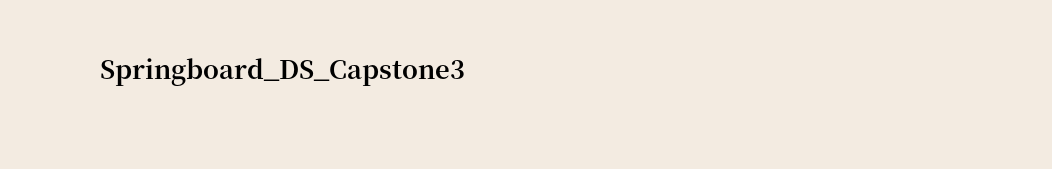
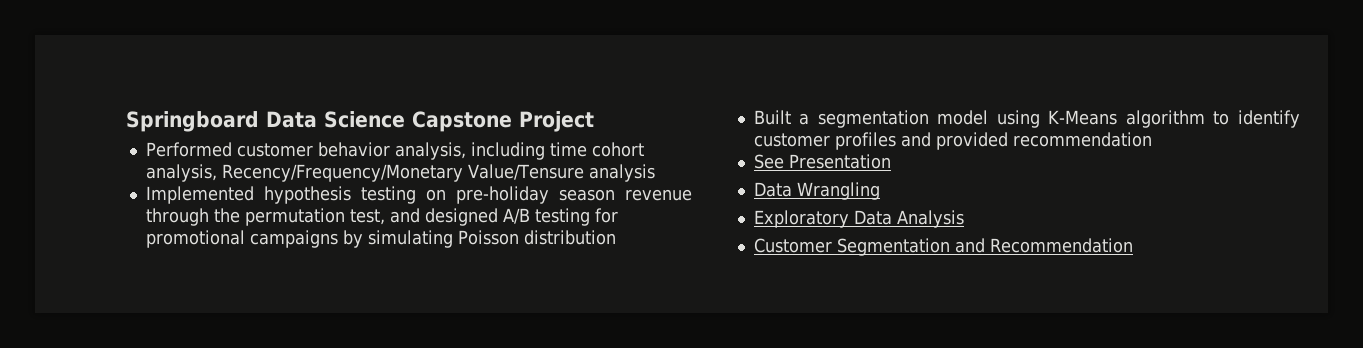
[100,58,465,86] Springboard_DS_Capstone3 -> [126,111,594,132] [145,142,644,160] [145,164,655,182] [145,186,693,204] [145,208,618,226] [145,230,616,248] [753,110,1300,128] [753,132,1152,150] [753,154,891,169] [753,182,880,200] [753,210,964,228] [753,238,1133,256] Springboard Data Science Capstone Project // Performed customer behavior analysis, including time cohort analysis, Recency/Frequency/Monetary Value/Tensure analysis // Implemented hypothesis testing on pre-holiday season revenue through the permutation test, and designed A/B testing for promotional campaigns by simulating Poisson distribution // Built a segmentation model using K-Means algorithm to identify customer profiles and provided recommendation // See Presentation // Data Wrangling // Exploratory Data Analysis // Customer Segmentation and Recommendation

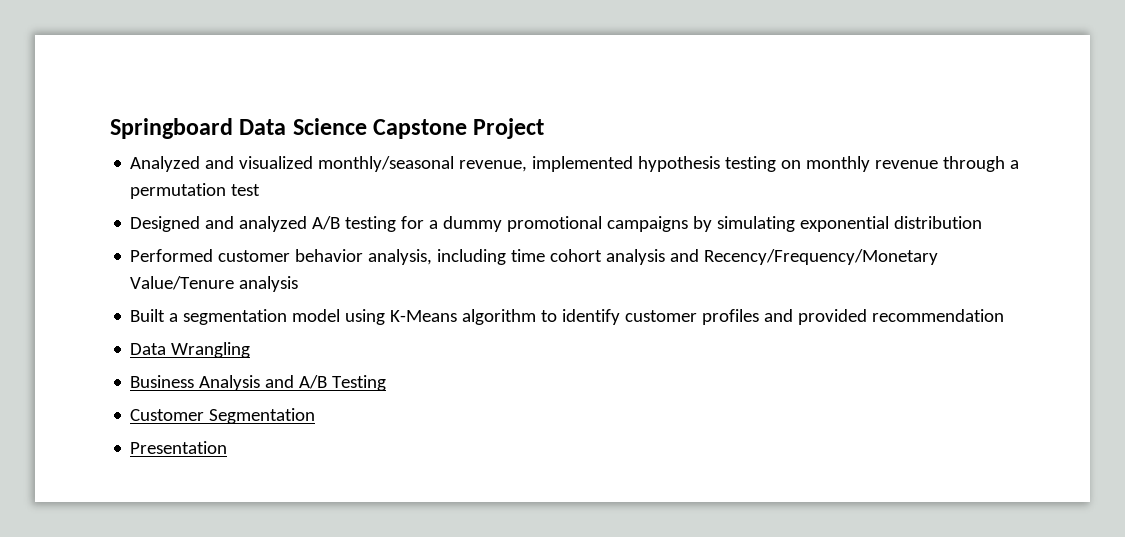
(594, 121) none -> [130,156,1020,172] [130,183,261,199] [130,216,983,232] // Analyzed and visualized monthly/seasonal revenue, implemented hypothesis testing on monthly revenue through a permutation test // Designed and analyzed A/B testing for a dummy promotional campaigns by simulating exponential distribution
[145,164,655,182] [145,186,693,204] [145,208,618,226] [145,230,616,248] analysis, Recency/Frequency/Monetary Value/Tensure analysis // Implemented hypothesis testing on pre-holiday season revenue through the permutation test, and designed A/B testing for promotional campaigns by simulating Poisson distribution -> [606,249,939,265] [130,276,299,292] analysis and Recency/Frequency/Monetary Value/Tenure analysis
[753,154,891,169] // See Presentation -> (1005, 315) none
[753,210,892,228] Exploratory Data -> [130,375,195,388] Business
(964, 219) none -> [265,375,387,391] and A/B Testing
[954,238,1133,253] and Recommendation -> [130,441,228,454] // Presentation

